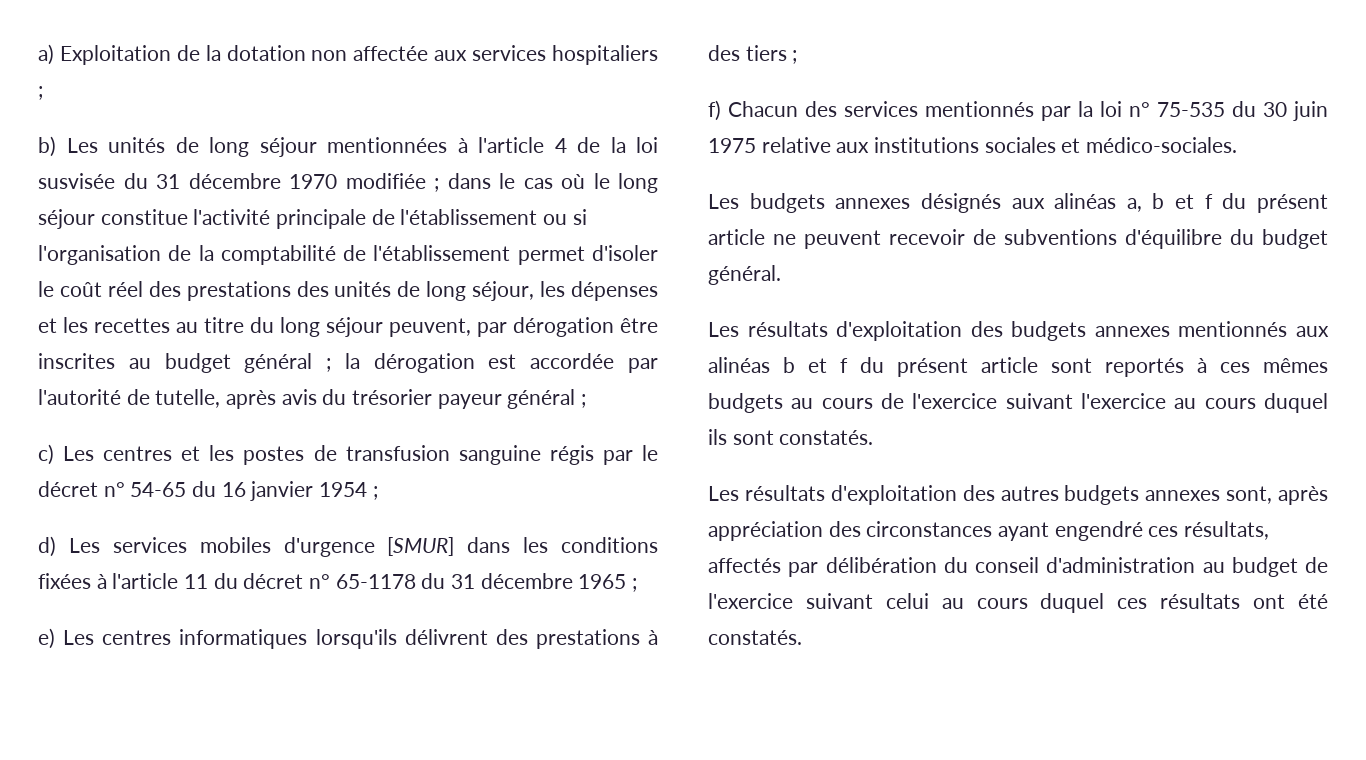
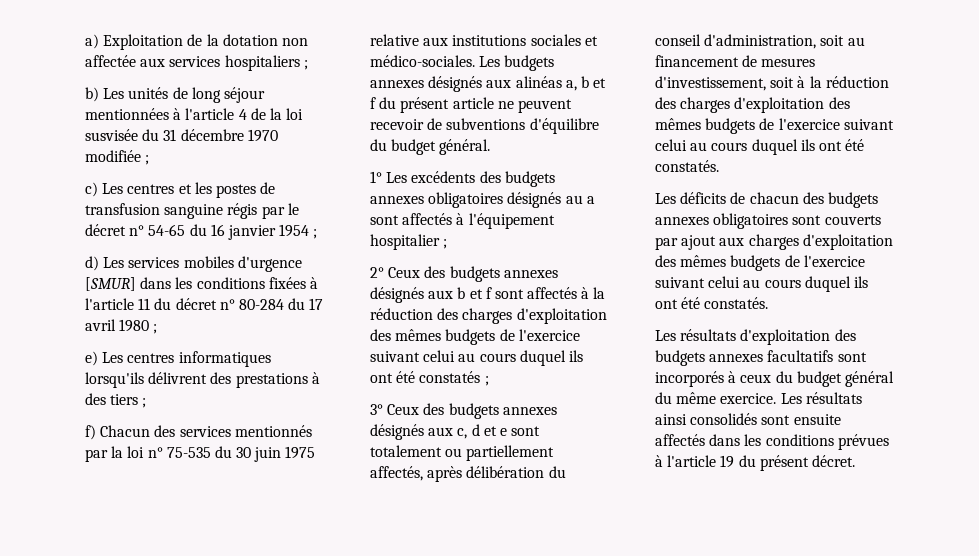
[447,173,658,193] [38,209,587,229] [38,245,658,265] [38,281,659,301] [38,317,658,337] [38,353,658,373] [38,389,587,409] dans le cas où le long séjour constitue l'activité principale de l'établissement ou si l'organisation de la comptabilité de l'établissement permet d'isoler le coût réel des prestations des unités de long séjour, les dépenses et les recettes au titre du long séjour peuvent, par dérogation être inscrites au budget général ; la dérogation est accordée par l'autorité de tutelle, après avis du trésorier payeur général ; -> (150, 160) none
[335,573,627,589] 65-1178 du 31 décembre 1965 -> [238,298,324,310] [85,319,150,332] 80-284 du 17 avril 1980
(1238, 145) // -> (475, 61) none
[708,321,1329,341] [708,357,1328,377] [708,393,1328,413] [708,429,874,445] [708,485,1328,505] [708,521,1270,541] [708,557,1328,577] [708,593,1328,613] [708,630,802,645] Les résultats d'exploitation des budgets annexes mentionnés aux alinéas b et f du présent article sont reportés à ces mêmes budgets au cours de l'exercice suivant l'exercice au cours duquel ils sont constatés. // Les résultats d'exploitation des autres budgets annexes sont, après appréciation des circonstances ayant engendré ces résultats, affectés par délibération du conseil d'administration au budget de l'exercice suivant celui au cours duquel ces résultats ont été constatés. -> [370,171,555,187] [370,192,595,208] [370,213,555,229] [370,234,448,250] [370,266,558,282] [370,287,606,303] [370,308,607,324] [370,329,580,345] [370,350,583,366] [370,371,489,386] [370,403,557,419] [370,424,541,440] [370,445,555,461] [370,466,566,482] [655,34,865,49] [655,55,816,67] [655,76,889,91] [655,97,850,113] [655,118,894,134] [655,139,865,155] [655,160,719,172] [655,192,878,208] [655,213,881,229] [655,234,893,250] [655,255,865,271] [655,276,868,292] [655,297,769,309] [655,329,856,345] [655,350,867,366] [655,371,894,387] [655,392,862,404] [655,413,841,425] [655,434,889,450] [655,455,855,471] 1° Les excédents des budgets annexes obligatoires désignés au a sont affectés à l'équipement hospitalier ; // 2° Ceux des budgets annexes désignés aux b et f sont affectés à la réduction des charges d'exploitation des mêmes budgets de l'exercice suivant celui au cours duquel ils ont été constatés ; // 3° Ceux des budgets annexes désignés aux c, d et e sont totalement ou partiellement affectés, après délibération du conseil d'administration, soit au financement de mesures d'investissement, soit à la réduction des charges d'exploitation des mêmes budgets de l'exercice suivant celui au cours duquel ils ont été constatés. // Les déficits de chacun des budgets annexes obligatoires sont couverts par ajout aux charges d'exploitation des mêmes budgets de l'exercice suivant celui au cours duquel ils ont été constatés. // Les résultats d'exploitation des budgets annexes facultatifs sont incorporés à ceux du budget général du même exercice. Les résultats ainsi consolidés sont ensuite affectés dans les conditions prévues à l'article 19 du présent décret.

